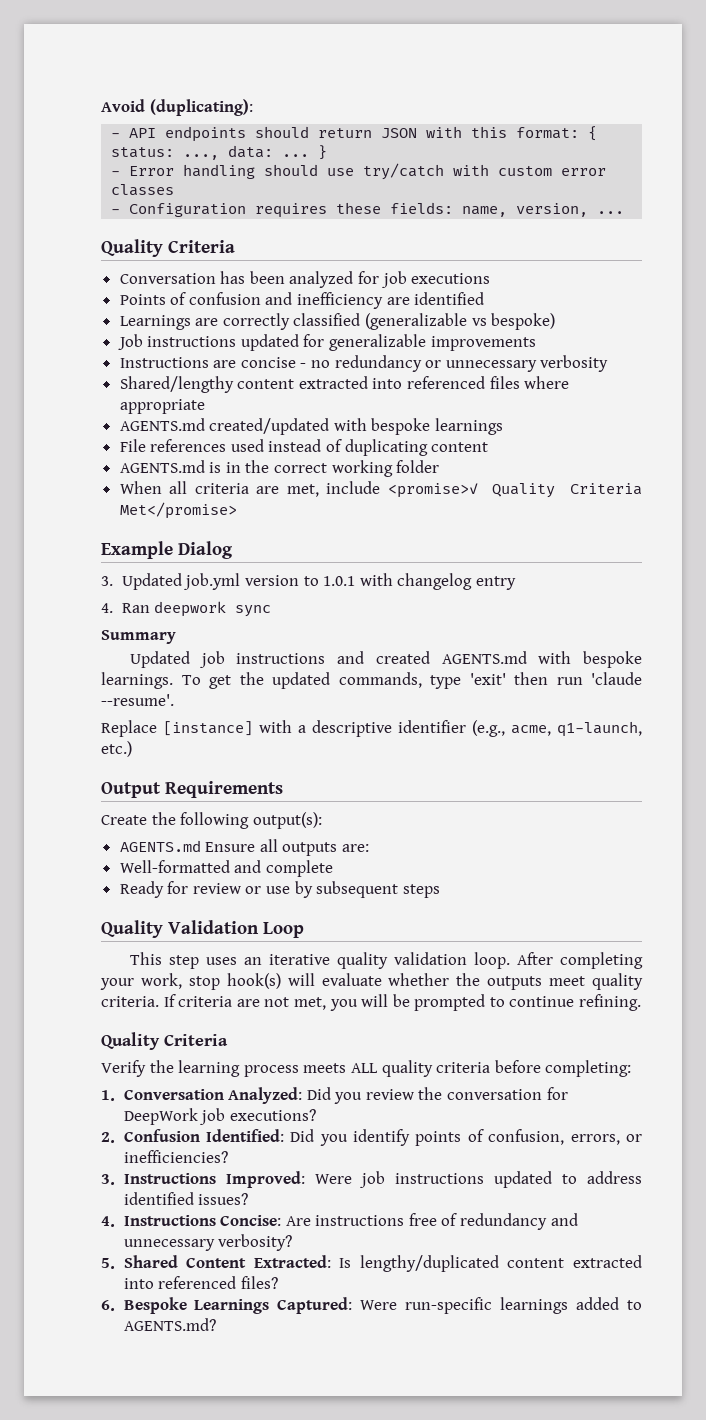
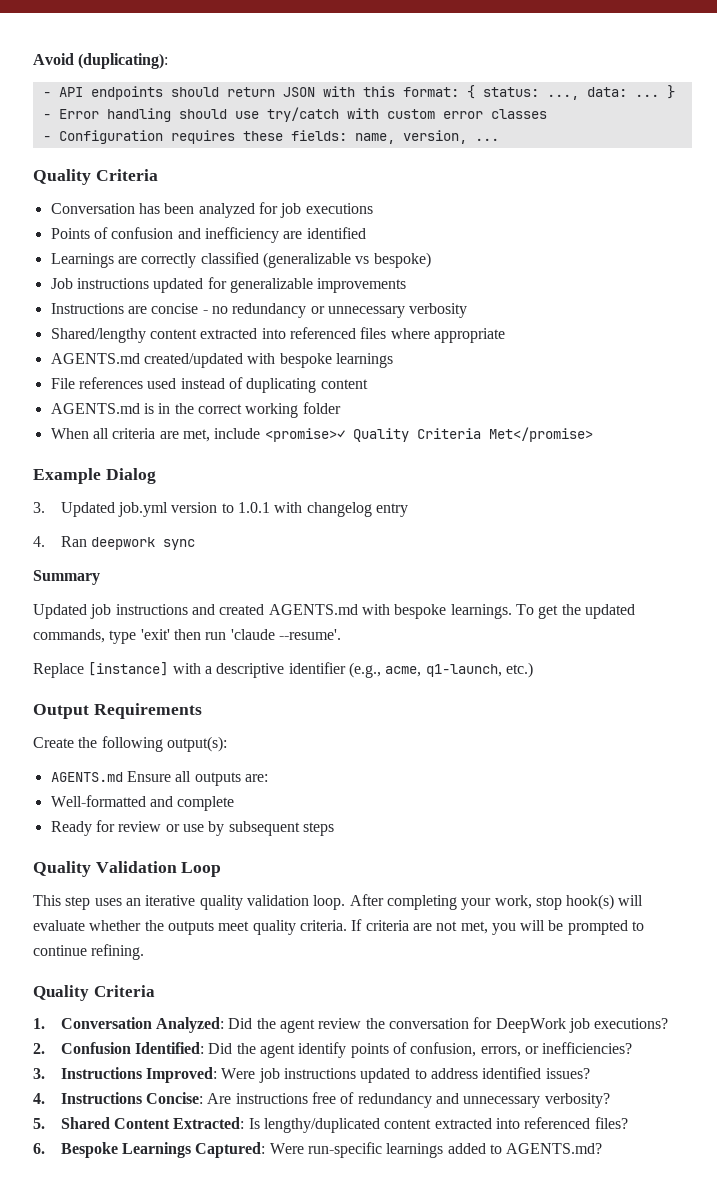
[101,1060,632,1077] // Verify the learning process meets ALL quality criteria before completing: -> (155, 991) none
[334,1092,363,1104] you -> [256,1018,316,1033] the agent
[319,1134,348,1146] you -> [236,1043,296,1058] the agent

